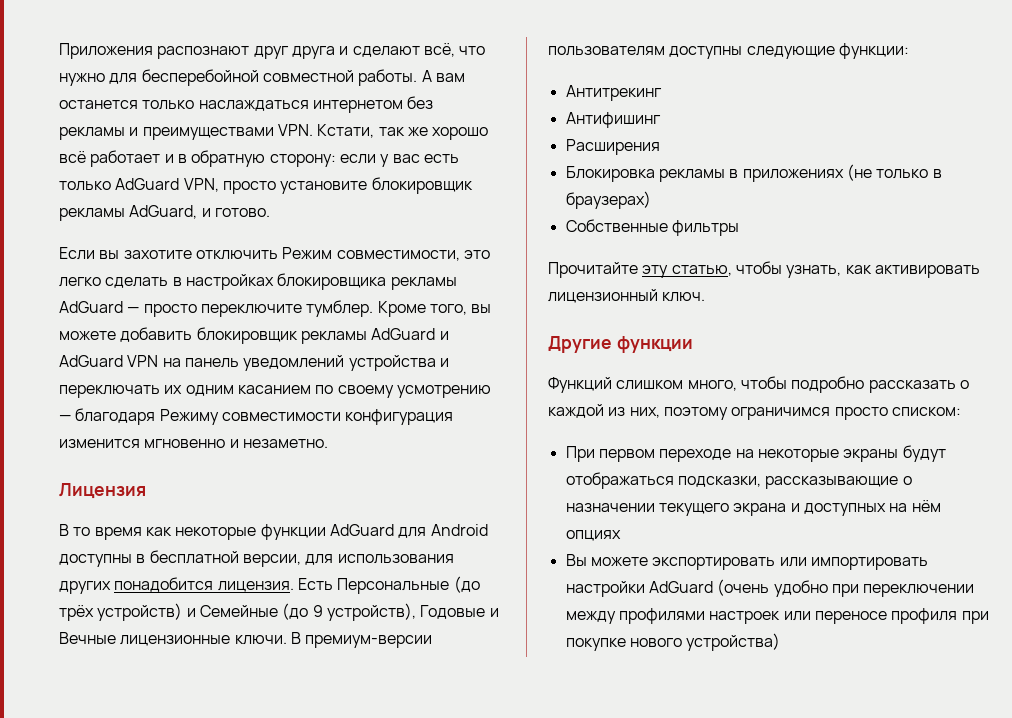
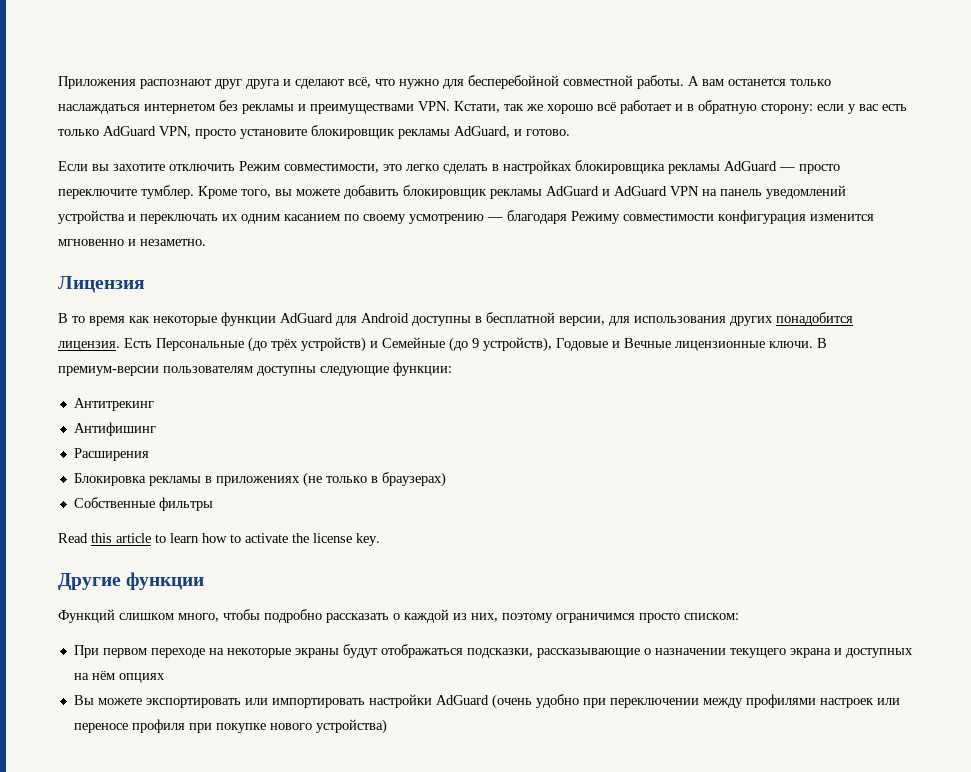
[548,261,980,278] [548,289,706,303] Прочитайте эту статью, чтобы узнать, как активировать лицензионный ключ. -> [58,533,380,546] Read this article to learn how to activate the license key.

